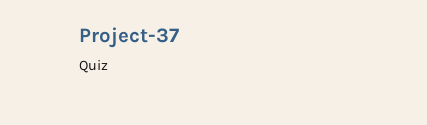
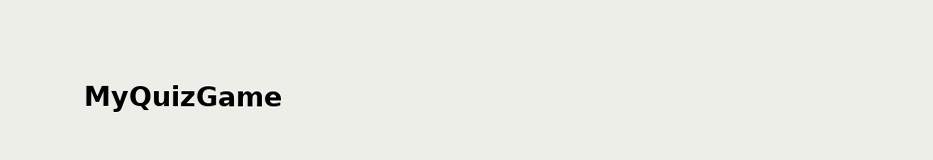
[79,27,179,48] [79,60,108,73] Project-37 // Quiz -> [83,84,282,113] MyQuizGame

